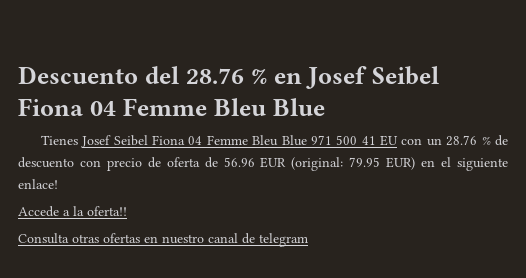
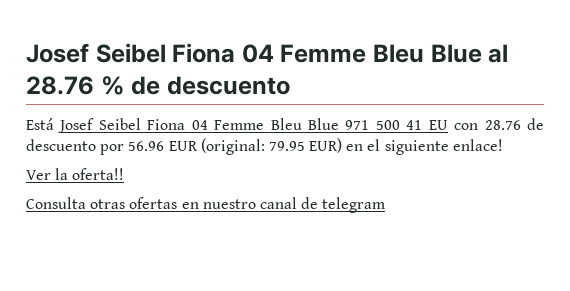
[18,66,440,89] [18,98,325,116] [40,135,78,145] Descuento del 28.76 % en Josef Seibel Fiona 04 Femme Bleu Blue // Tienes -> [26,43,509,63] [26,76,290,95] [26,118,54,130] Josef Seibel Fiona 04 Femme Bleu Blue al 28.76 % de descuento // Está
[426,135,508,146] [18,157,218,171] un 28.76 % de descuento con precio de oferta de -> [484,118,545,130] [26,139,125,155] 28.76 de descuento por
[18,206,70,217] Accede a -> [26,170,51,180] Ver

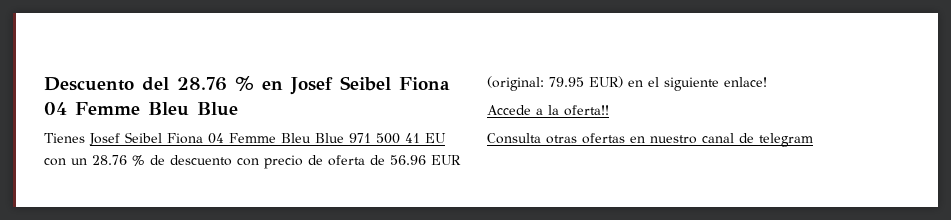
[26,43,509,63] [26,76,290,95] [26,118,54,130] Josef Seibel Fiona 04 Femme Bleu Blue al 28.76 % de descuento // Está -> [44,76,450,95] [44,102,238,116] [44,133,85,143] Descuento del 28.76 % en Josef Seibel Fiona 04 Femme Bleu Blue // Tienes
[484,118,545,130] [26,139,125,155] 28.76 de descuento por -> [71,155,385,169] un 28.76 % de descuento con precio de oferta de
[26,170,51,180] Ver -> [487,105,543,115] Accede a

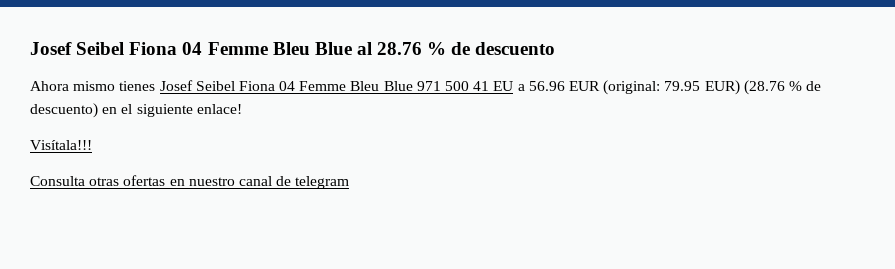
[44,76,450,95] [44,102,238,116] [44,133,85,143] Descuento del 28.76 % en Josef Seibel Fiona 04 Femme Bleu Blue // Tienes -> [30,42,556,55] [30,81,156,91] Josef Seibel Fiona 04 Femme Bleu Blue al 28.76 % de descuento // Ahora mismo tienes
[44,155,385,169] con un 28.76 % de descuento con precio de oferta de -> [517,84,525,91] a
(623, 82) none -> [743,80,822,95] [30,103,98,118] (28.76 % de descuento)
[487,105,609,116] Accede a la oferta!! -> [30,140,92,150] Visítala!!!

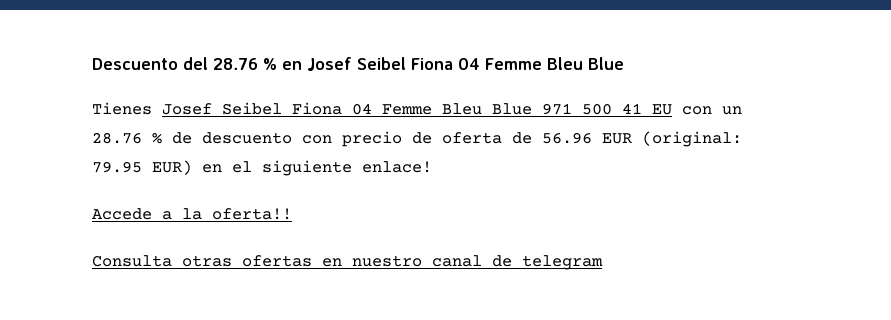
[30,42,556,55] [30,81,156,91] Josef Seibel Fiona 04 Femme Bleu Blue al 28.76 % de descuento // Ahora mismo tienes -> [92,57,624,71] [92,102,152,115] Descuento del 28.76 % en Josef Seibel Fiona 04 Femme Bleu Blue // Tienes
[517,84,525,91] a -> [682,106,742,115] [92,131,532,147] con un 28.76 % de descuento con precio de oferta de
[743,80,822,95] [30,103,98,118] (28.76 % de descuento) -> (192, 167) none
[30,140,92,150] Visítala!!! -> [92,208,292,220] Accede a la oferta!!

